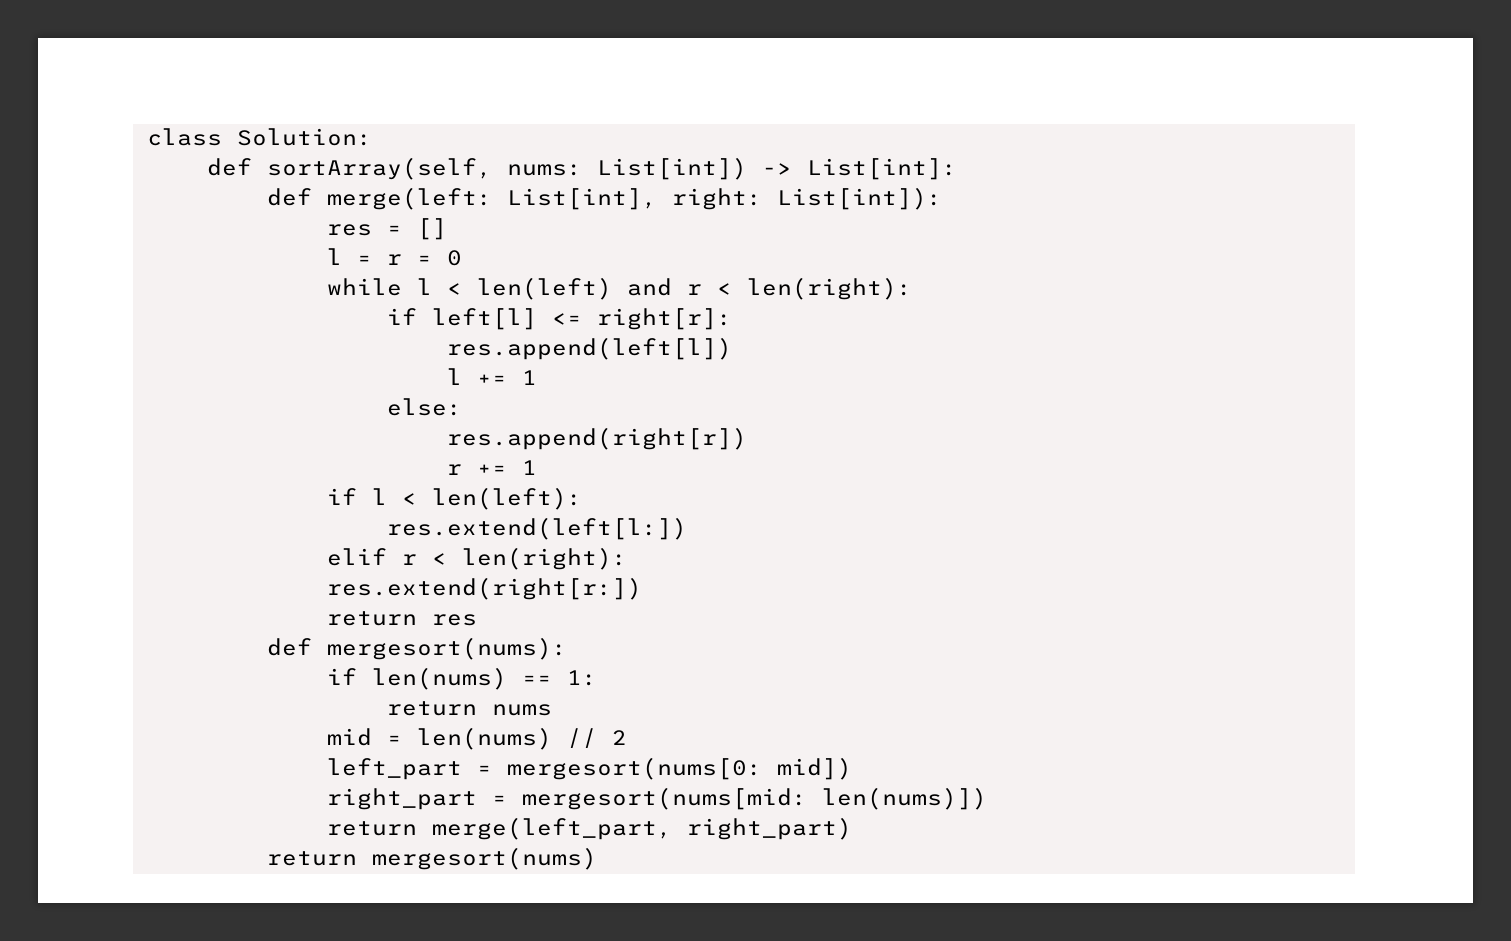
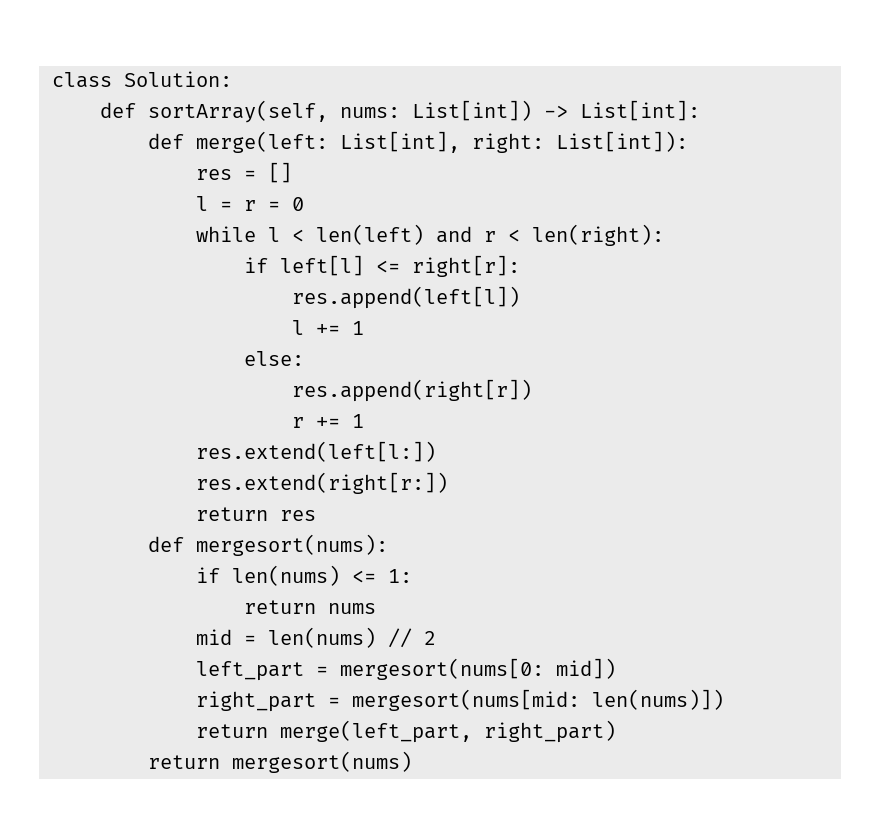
[326,487,582,510] [386,517,687,540] [326,547,627,570] if l < len(left): // res.extend(left[l:]) // elif r < len(right): -> [195,441,436,462] res.extend(left[l:])
[521,675,552,685] == -> [351,570,376,583] <=

